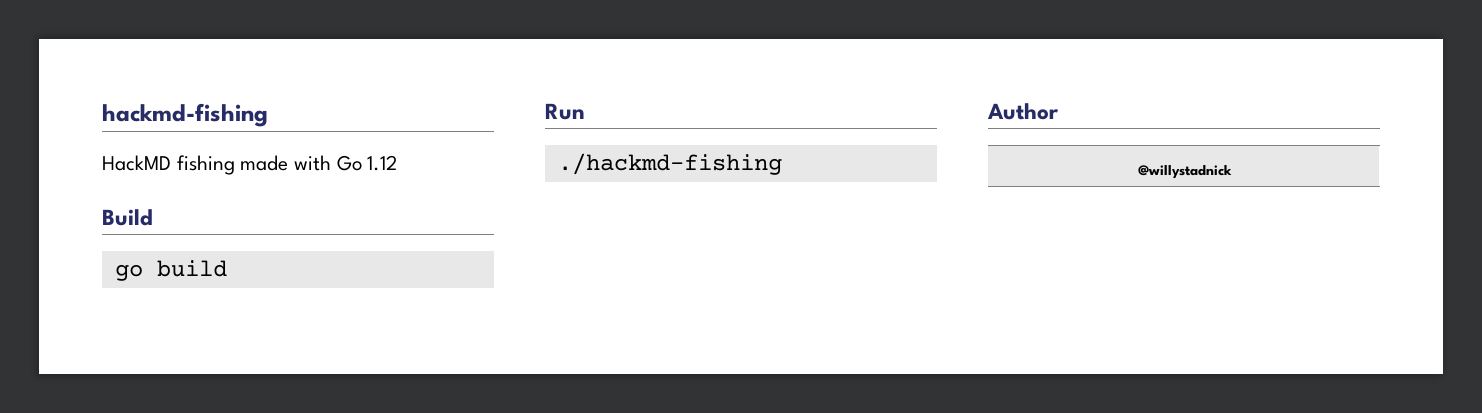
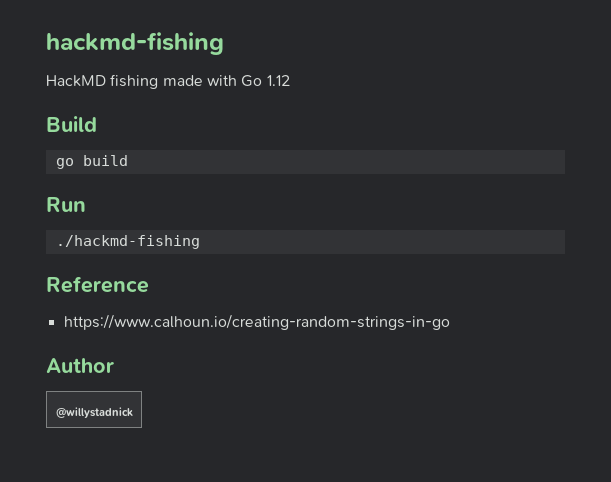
(782, 164) none -> [46,276,149,293] [63,314,450,330] // Reference // https://www.calhoun.io/creating-random-strings-in-go

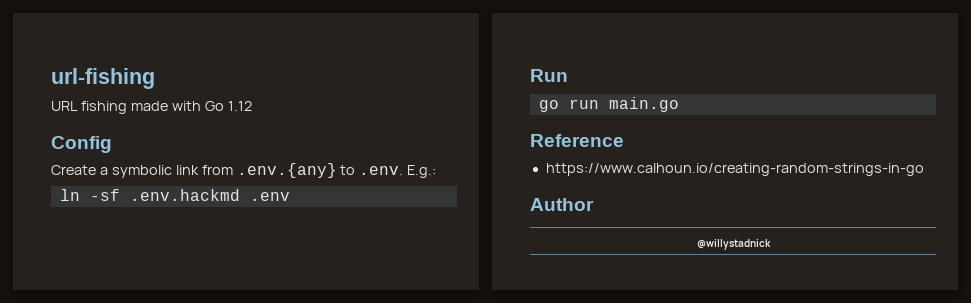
[46,32,224,55] [46,75,106,87] hackmd-fishing // HackMD -> [51,68,155,89] [51,101,78,111] url-fishing // URL
[46,116,97,132] [55,155,128,169] [46,197,86,212] [55,235,200,249] Build // go build // Run // ./hackmd-fishing -> [51,136,112,153] [51,163,437,178] [59,189,290,201] [530,69,568,82] [538,97,679,112] Config // Create a symbolic link from .env.{any} to .env. E.g.: // ln -sf .env.hackmd .env // Run // go run main.go

